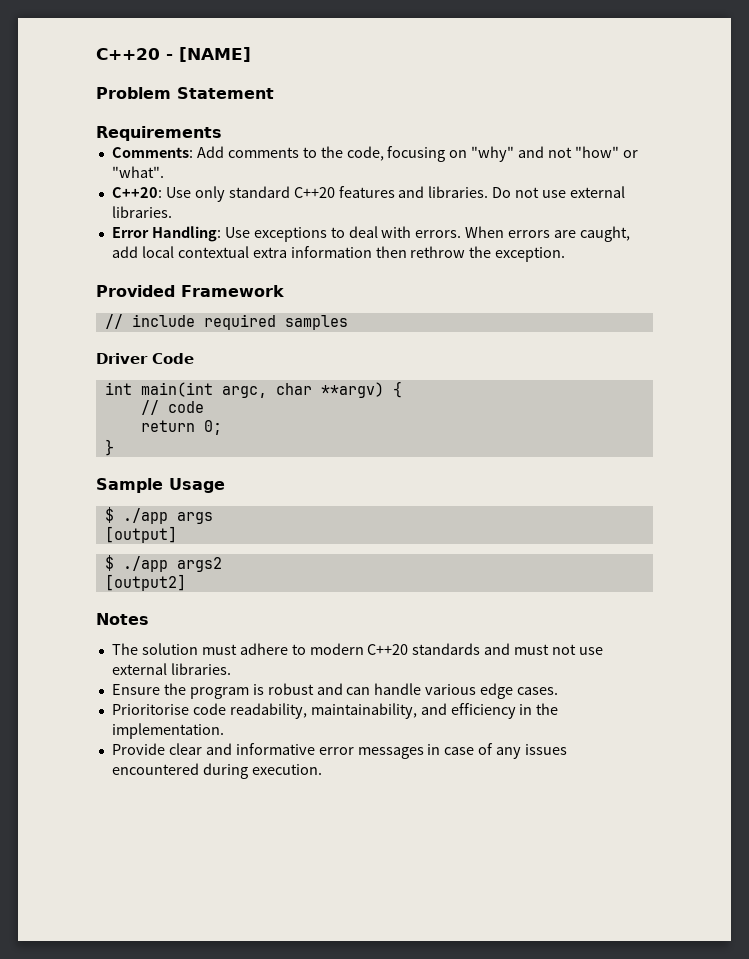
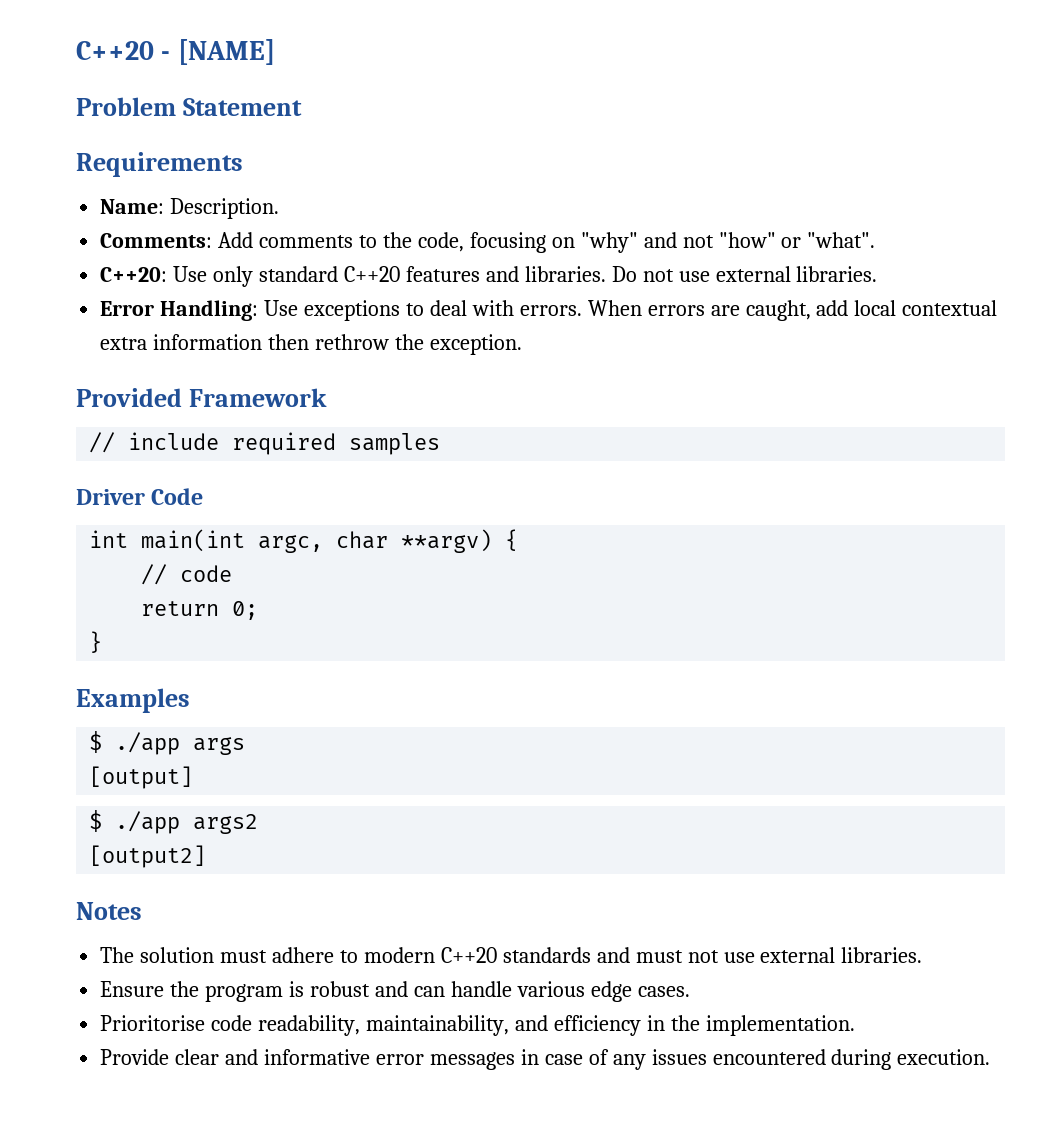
(222, 133) none -> [100,198,280,219] // Name: Description.
[96,478,225,493] Sample Usage -> [76,688,190,713] Examples

